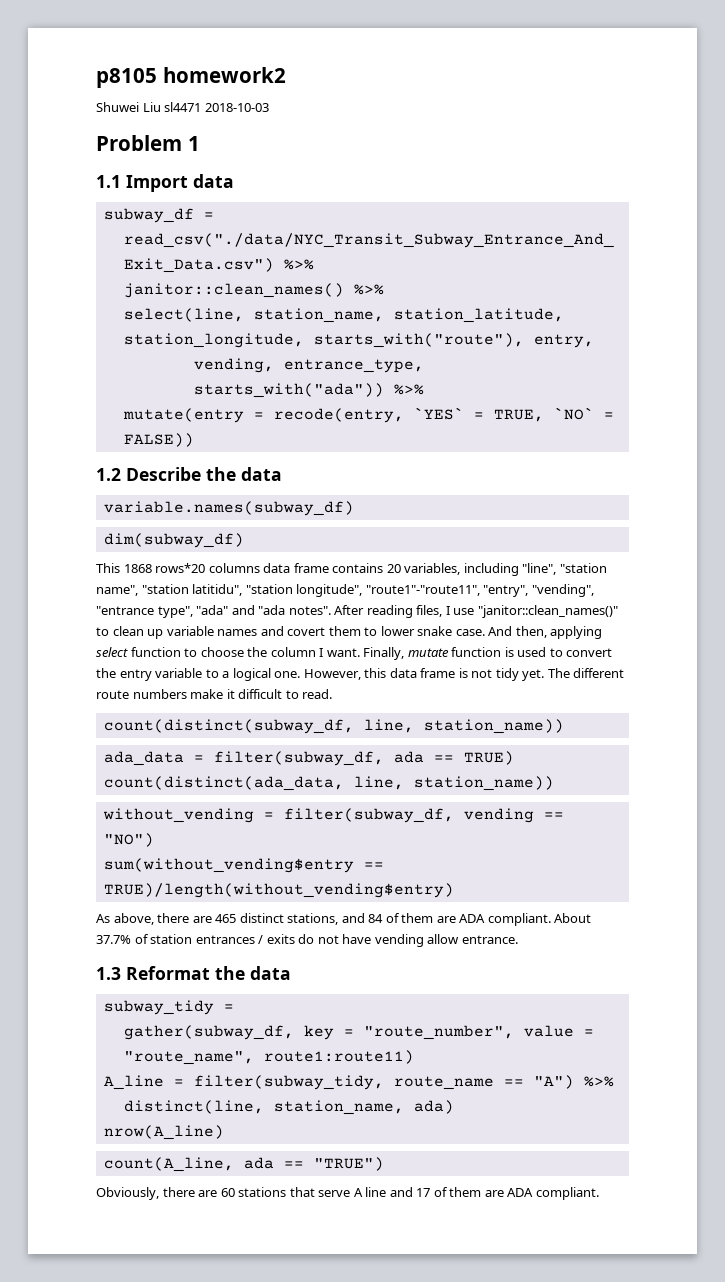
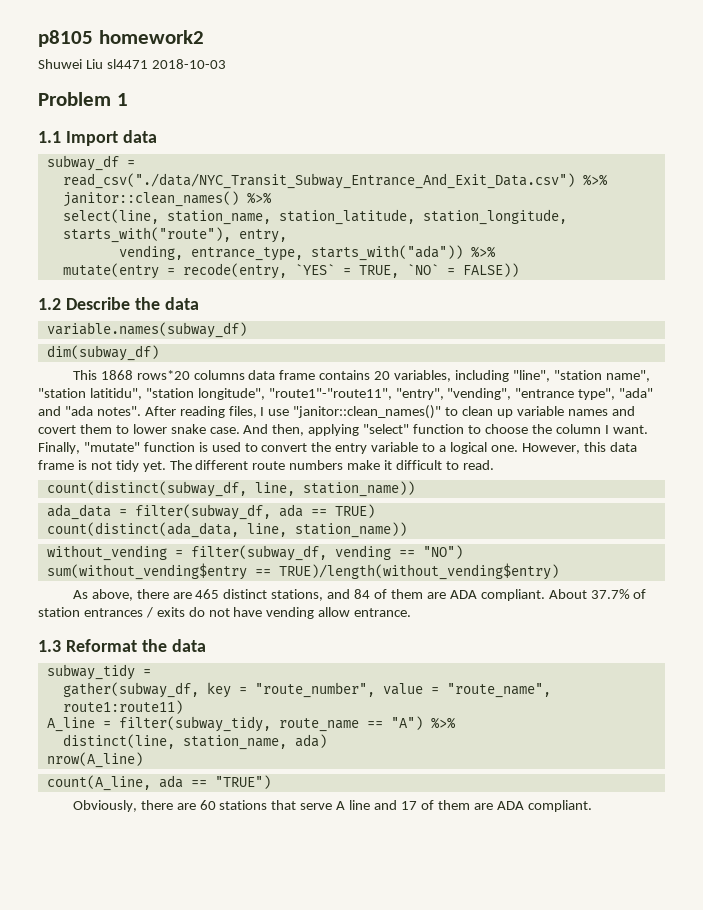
[96,647,128,657] select -> [363,424,410,434] "select"
[407,648,449,657] mutate -> [83,442,140,452] "mutate"

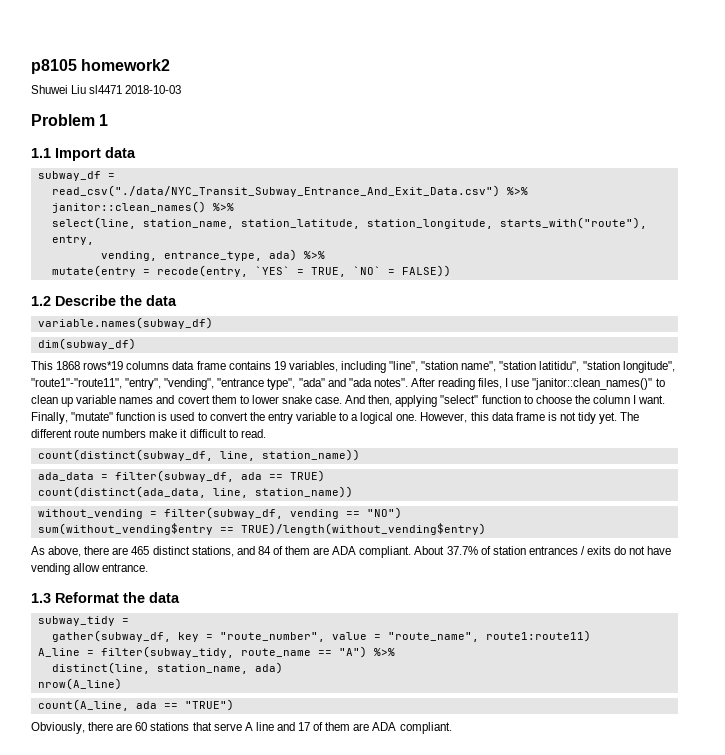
[310,245,463,261] starts_with("ada")) -> [268,249,297,261] ada)
[136,370,190,380] rows*20 -> [83,361,124,370] rows*19
[374,371,391,380] 20 -> [273,361,286,370] 19

